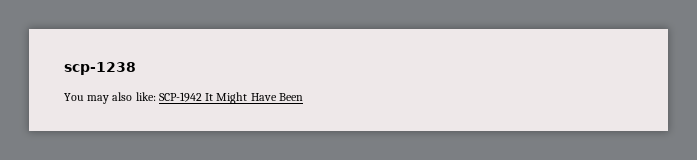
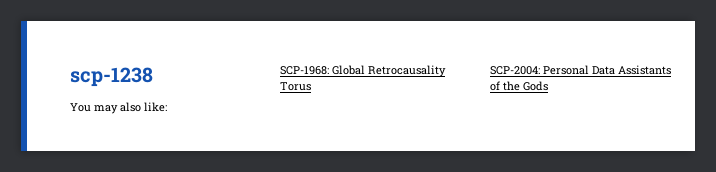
[158,92,303,104] SCP-1942 It Might Have Been -> [280,65,446,77] [280,82,311,91] [490,65,671,75] [490,81,548,91] // SCP-1968: Global Retrocausality Torus // SCP-2004: Personal Data Assistants of the Gods

